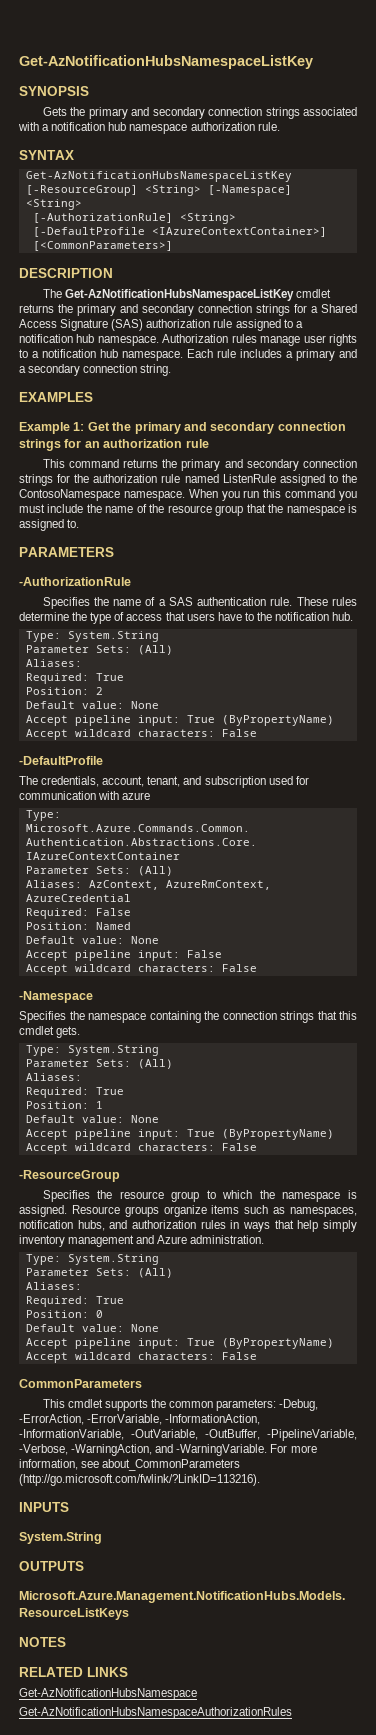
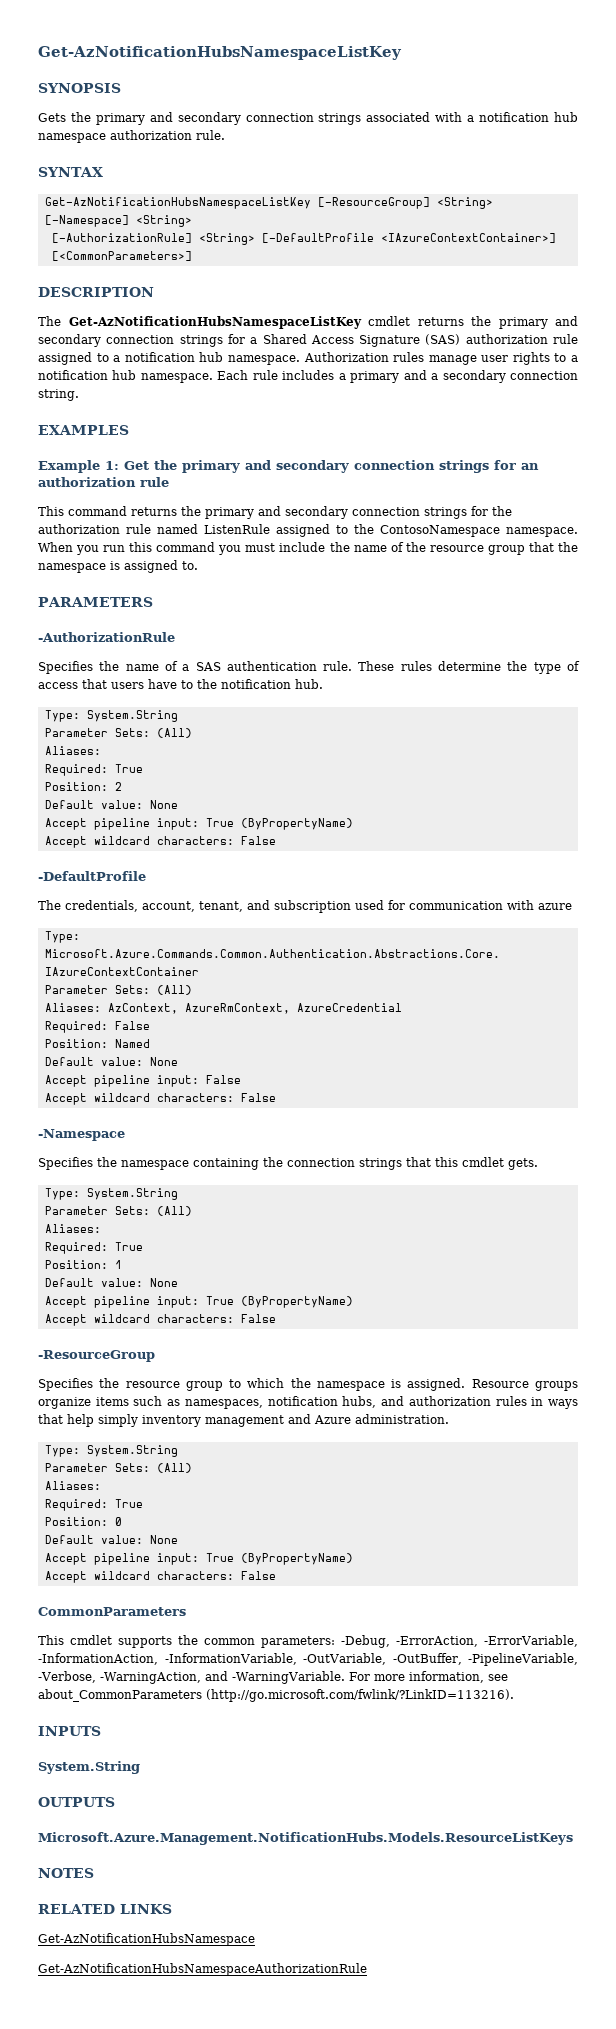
[19,1707,292,1719] Get-AzNotificationHubsNamespaceAuthorizationRules -> [38,1963,367,1976] Get-AzNotificationHubsNamespaceAuthorizationRule

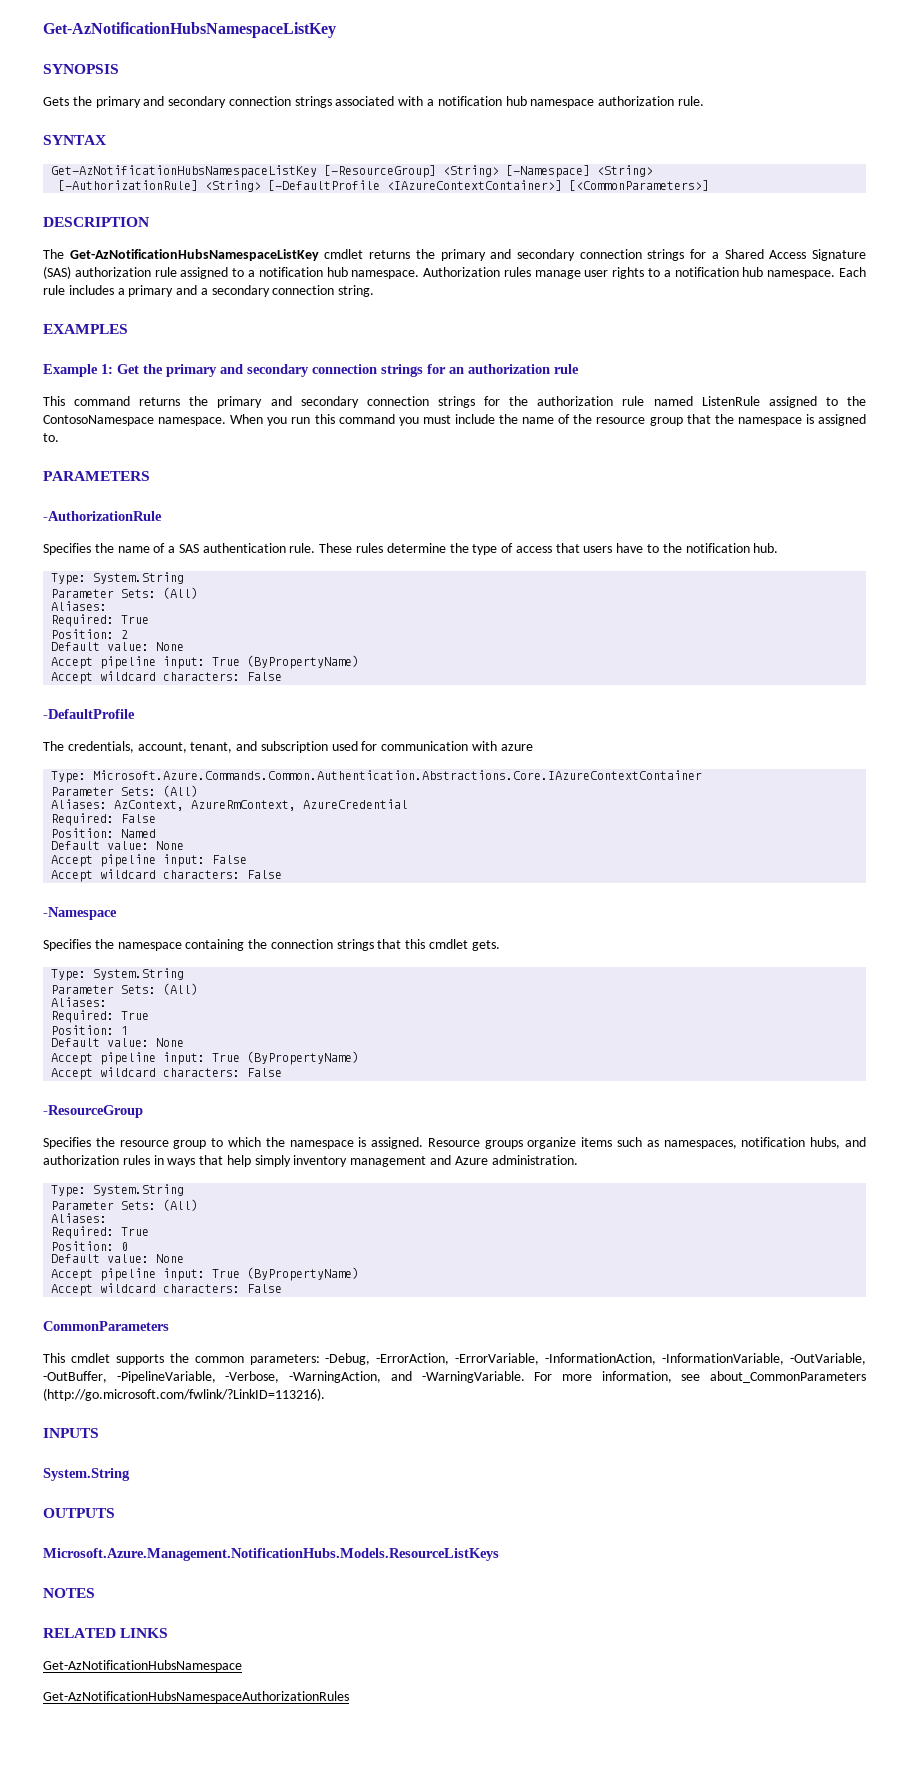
[38,1963,367,1976] Get-AzNotificationHubsNamespaceAuthorizationRule -> [43,1691,349,1703] Get-AzNotificationHubsNamespaceAuthorizationRules

